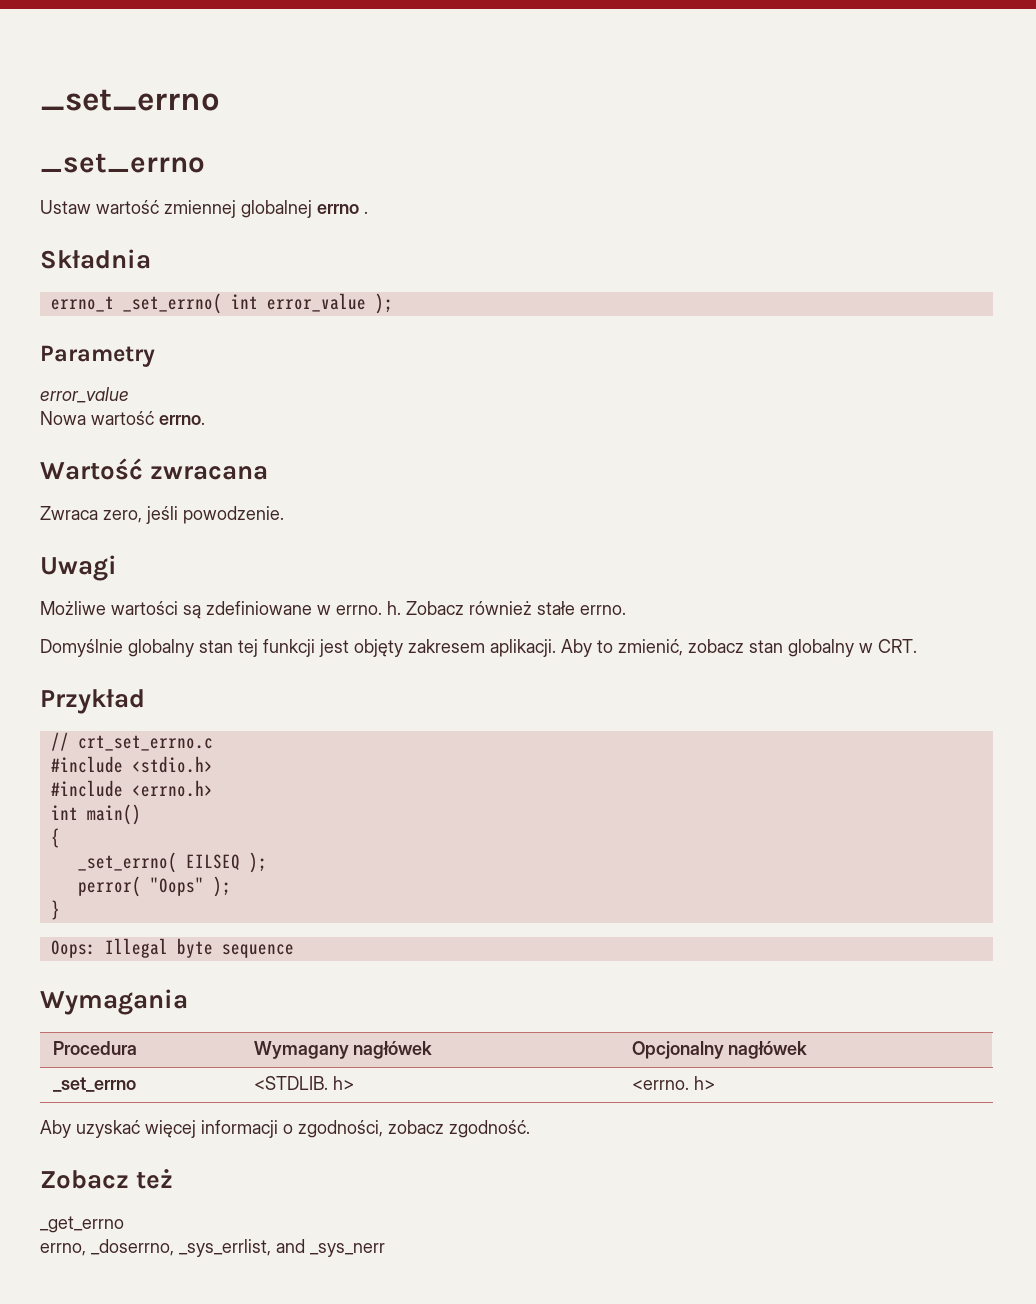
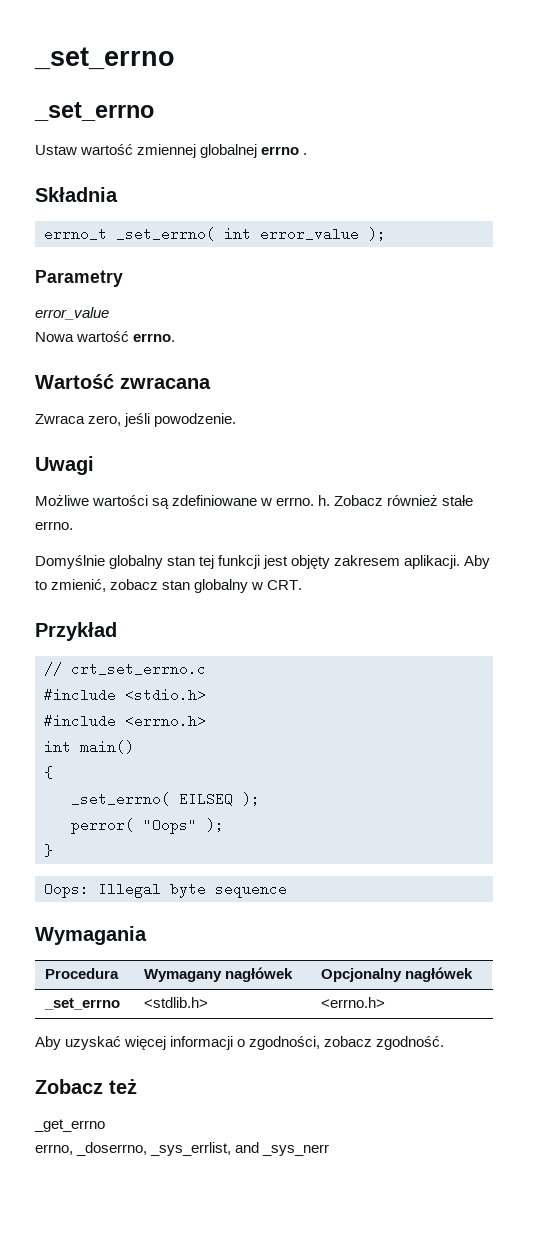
[253,1076,354,1090] [631,1076,715,1090] <STDLIB. h> | <errno. h> -> [143,997,208,1008] [320,997,385,1008] <stdlib.h> | <errno.h>

